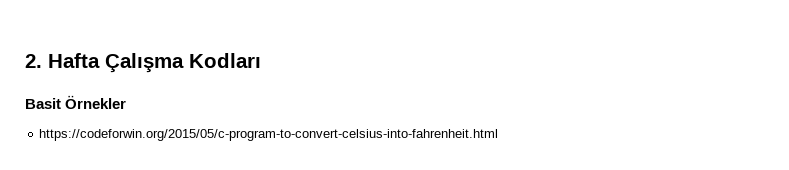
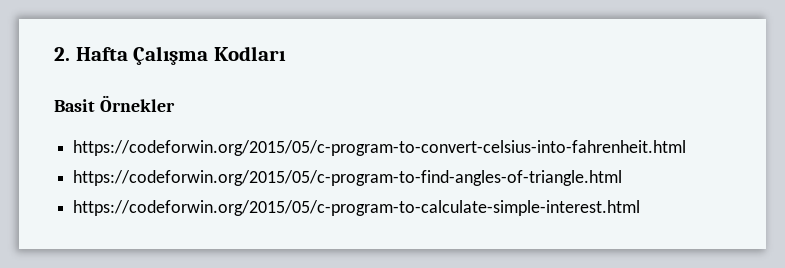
(499, 135) none -> [73,170,623,186] [73,200,641,216] // https://codeforwin.org/2015/05/c-program-to-find-angles-of-triangle.html // https://codeforwin.org/2015/05/c-program-to-calculate-simple-interest.html

